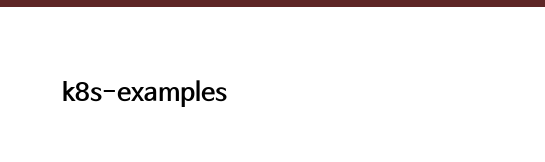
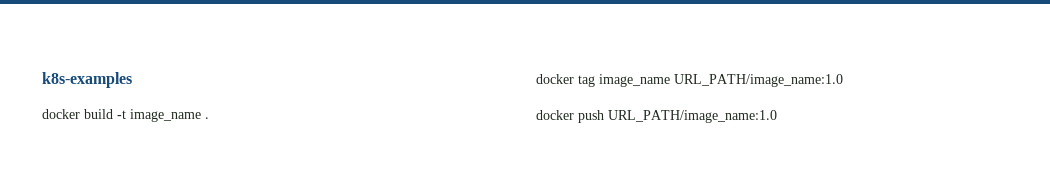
(227, 93) none -> [42,109,209,122] [536,74,843,87] [536,110,777,123] // docker build -t image_name . // docker tag image_name URL_PATH/image_name:1.0 // docker push URL_PATH/image_name:1.0

